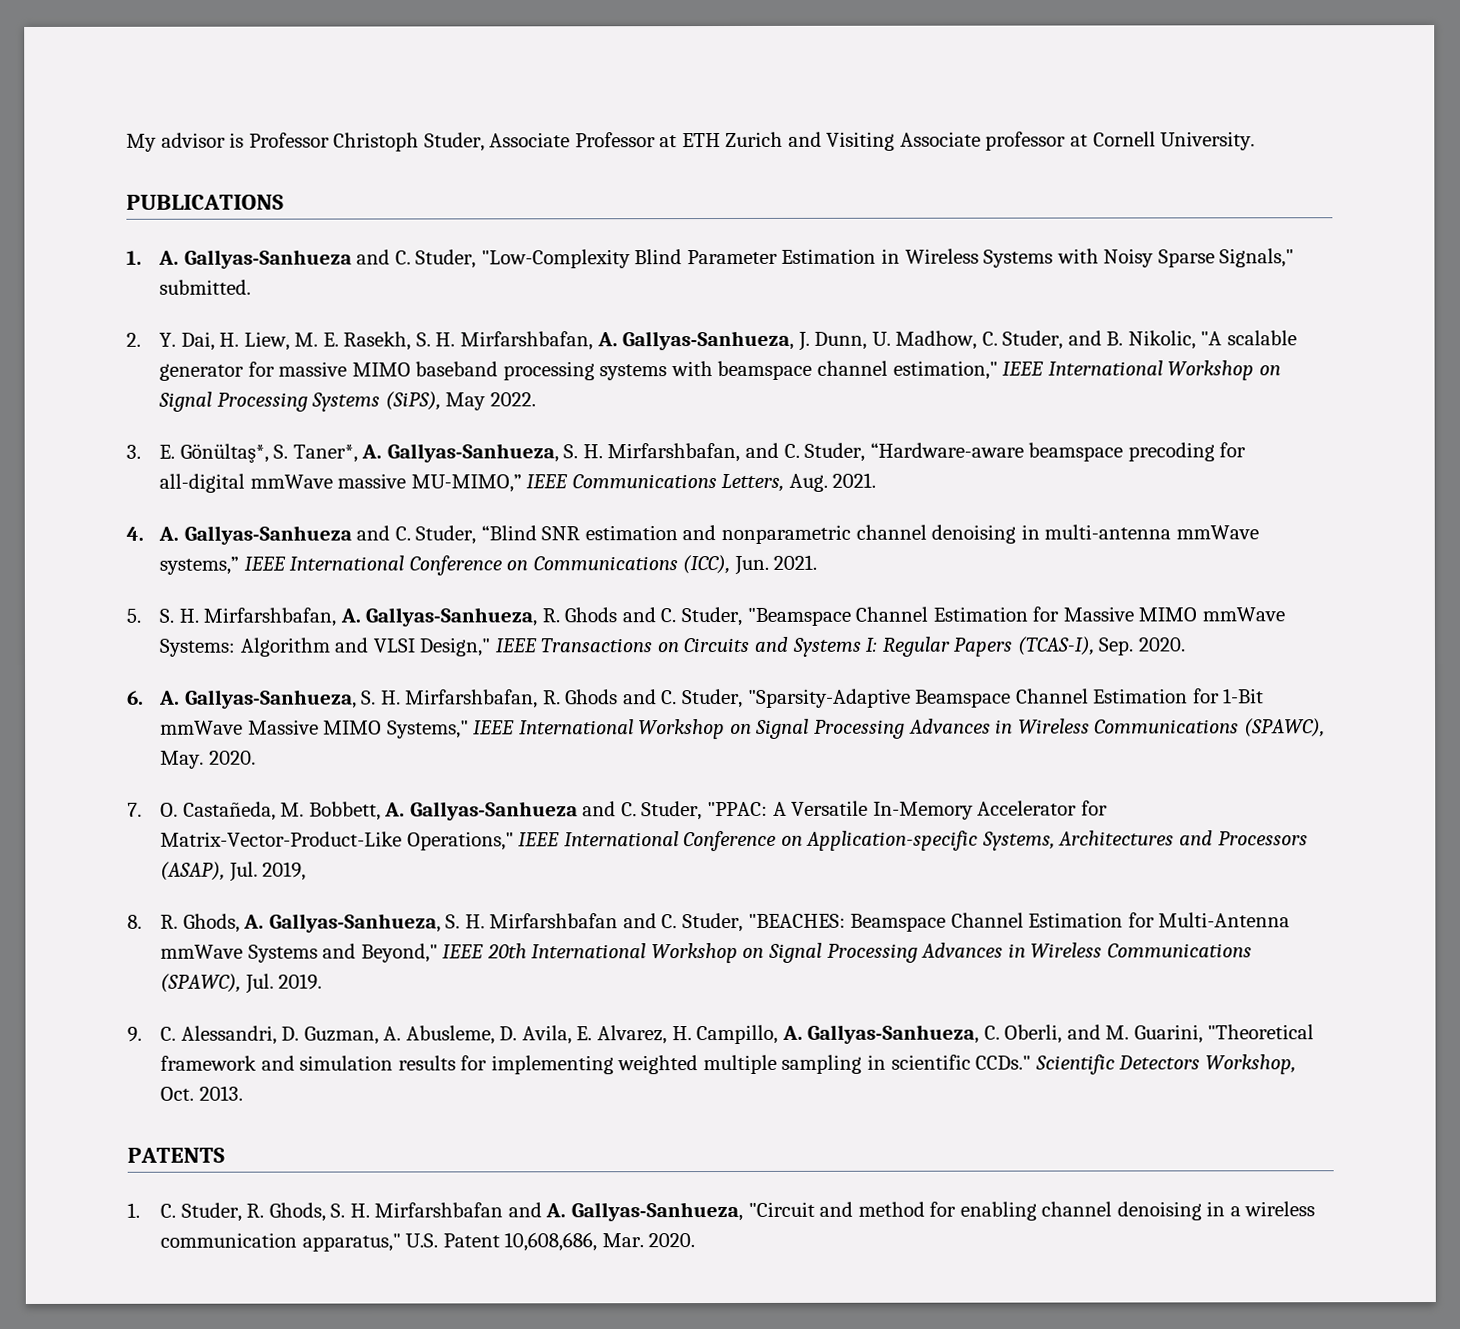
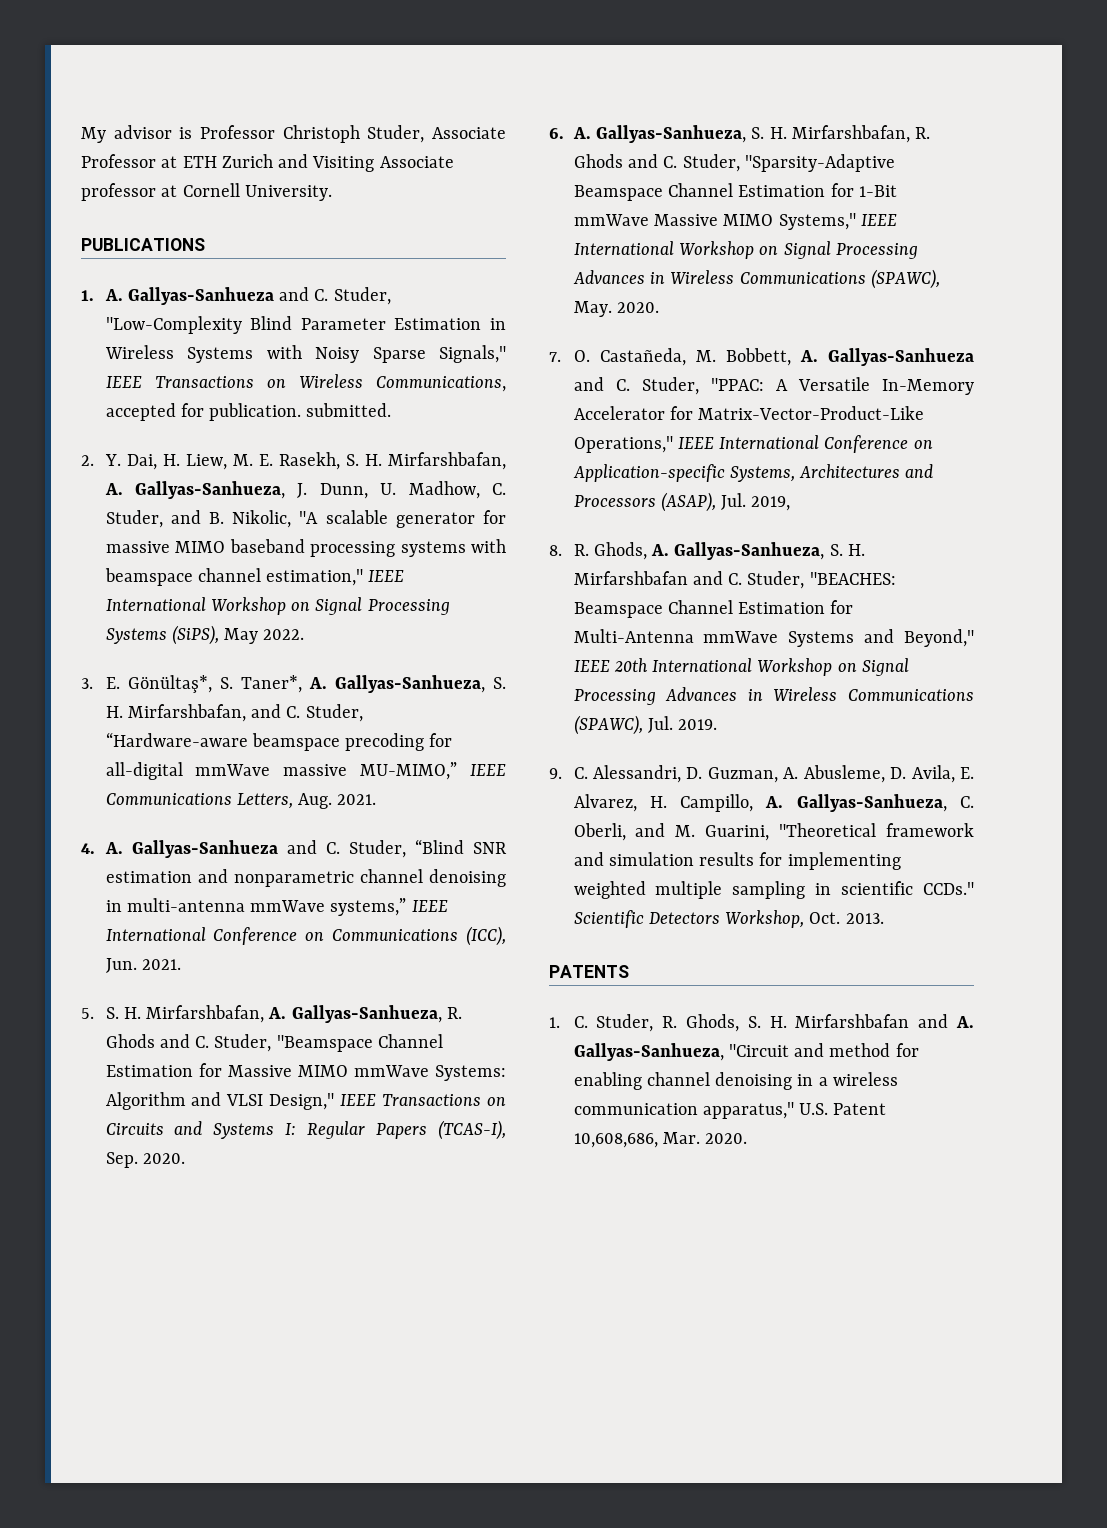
(1295, 258) none -> [105,374,506,392] [105,403,302,421] IEEE Transactions on Wireless Communications, accepted for publication.

